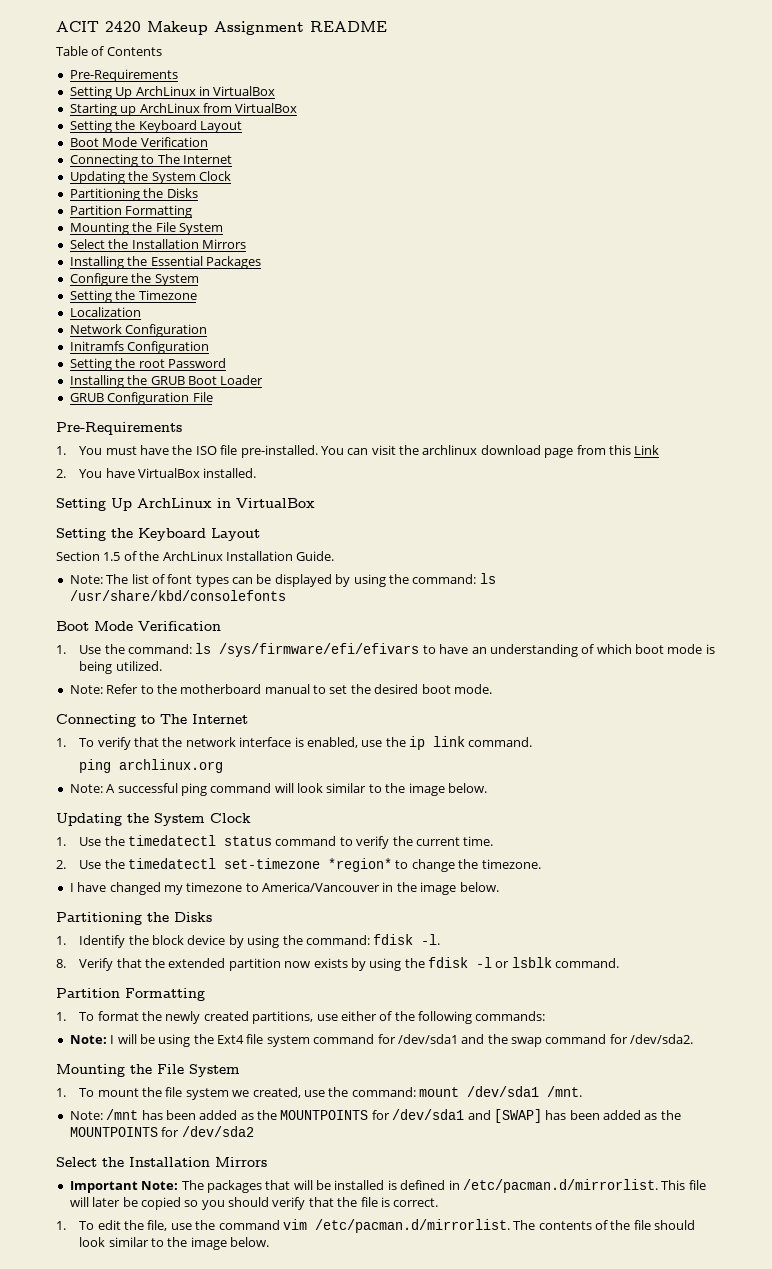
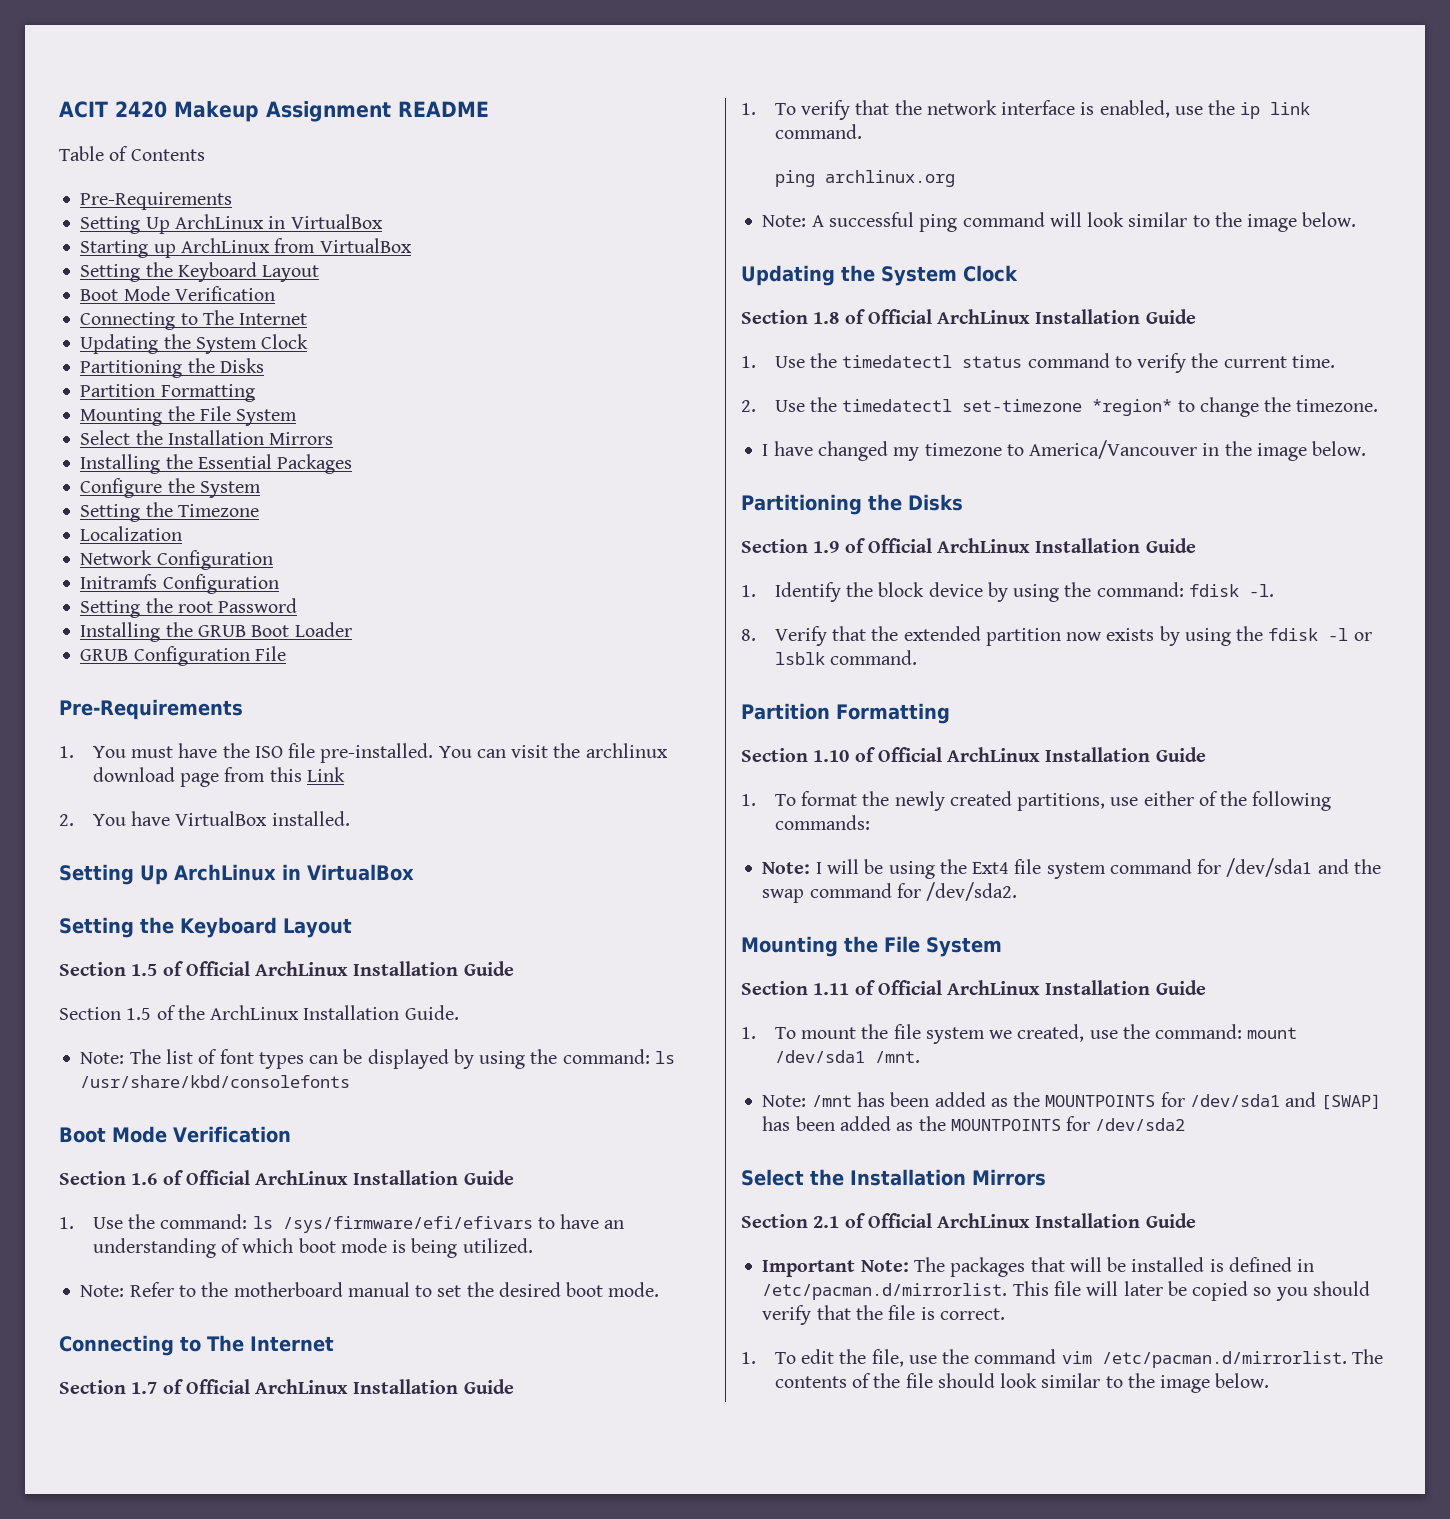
(260, 534) none -> [59,961,514,976] // Section 1.5 of Official ArchLinux Installation Guide
(221, 626) none -> [59,1170,514,1185] // Section 1.6 of Official ArchLinux Installation Guide
(248, 719) none -> [59,1379,514,1394] // Section 1.7 of Official ArchLinux Installation Guide
(251, 818) none -> [741,309,1196,324] // Section 1.8 of Official ArchLinux Installation Guide
(212, 917) none -> [741,538,1196,553] // Section 1.9 of Official ArchLinux Installation Guide
(205, 994) none -> [741,747,1206,762] // Section 1.10 of Official ArchLinux Installation Guide
(240, 1070) none -> [741,980,1206,995] // Section 1.11 of Official ArchLinux Installation Guide
(267, 1162) none -> [741,1213,1196,1228] // Section 2.1 of Official ArchLinux Installation Guide

